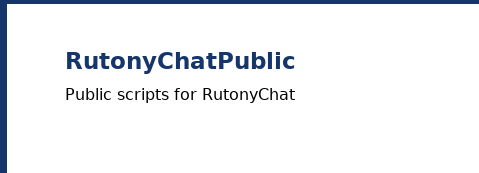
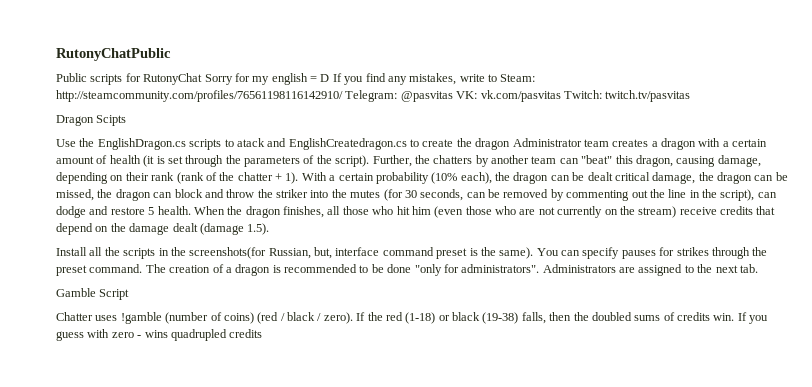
(295, 95) none -> [204,73,536,85] [56,90,691,102] [56,115,127,126] [56,138,768,150] [56,155,761,167] [56,172,788,184] [56,189,777,201] [56,206,776,218] [56,223,270,235] [56,247,768,259] [56,264,758,276] [56,288,130,300] [56,312,769,324] [56,329,263,341] Sorry for my english = D If you find any mistakes, write to Steam: http://steamcommunity.com/profiles/76561198116142910/ Telegram: @pasvitas VK: vk.com/pasvitas Twitch: twitch.tv/pasvitas // Dragon Scipts // Use the EnglishDragon.cs scripts to atack and EnglishCreatedragon.cs to create the dragon Administrator team creates a dragon with a certain amount of health (it is set through the parameters of the script). Further, the chatters by another team can "beat" this dragon, causing damage, depending on their rank (rank of the chatter + 1). With a certain probability (10% each), the dragon can be dealt critical damage, the dragon can be missed, the dragon can block and throw the striker into the mutes (for 30 seconds, can be removed by commenting out the line in the script), can dodge and restore 5 health. When the dragon finishes, all those who hit him (even those who are not currently on the stream) receive credits that depend on the damage dealt (damage 1.5). // Install all the scripts in the screenshots(for Russian, but, interface command preset is the same). You can specify pauses for strikes through the preset command. The creation of a dragon is recommended to be done "only for administrators". Administrators are assigned to the next tab. // Gamble Script // Chatter uses !gamble (number of coins) (red / black / zero). If the red (1-18) or black (19-38) falls, then the doubled sums of credits win. If you guess with zero - wins quadrupled credits

